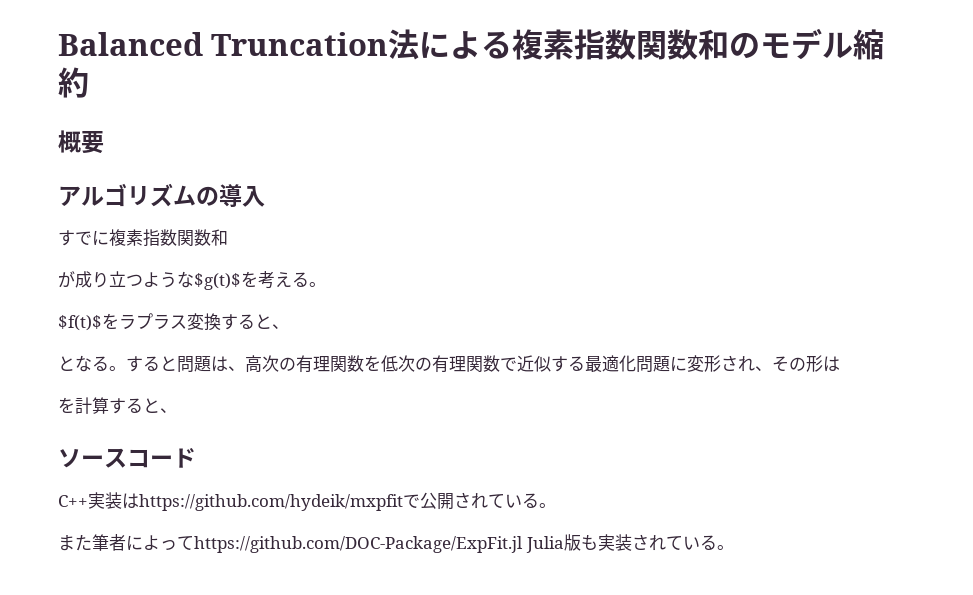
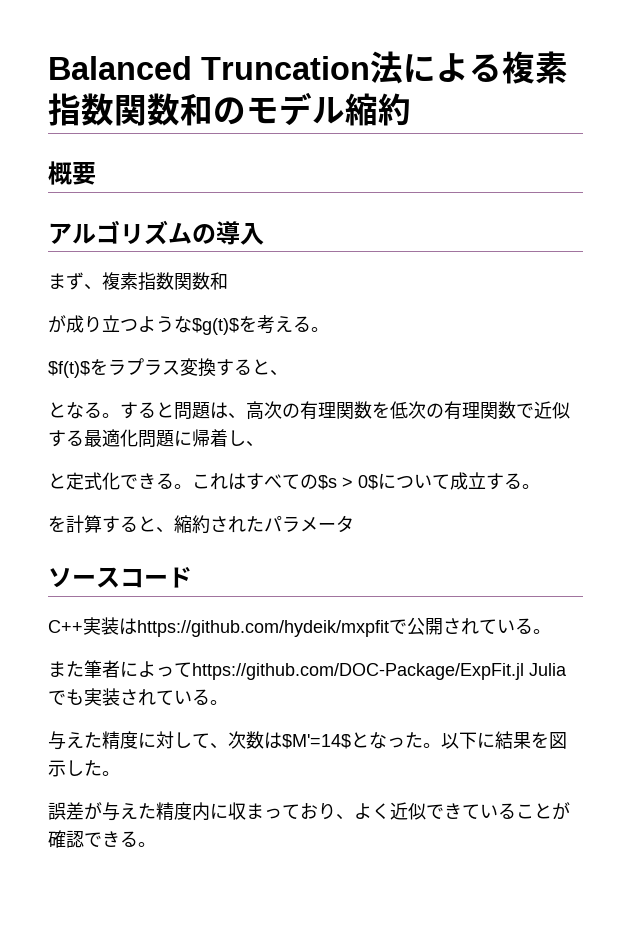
[58,230,109,246] すでに -> [48,272,102,290] まず、
[687,355,840,372] 変形され、その形は -> [192,429,264,447] [48,472,540,490] 帰着し、 // と定式化できる。これはすべての$s > 0$について成立する。
(177, 410) none -> [174,515,354,534] 縮約されたパラメータ
[563,534,581,551] 版 -> [48,690,66,705] で
(734, 547) none -> [48,731,567,750] [48,760,120,777] [48,802,570,821] [48,830,156,848] // 与えた精度に対して、次数は$M'=14$となった。以下に結果を図示した。 // 誤差が与えた精度内に収まっており、よく近似できていることが確認できる。

